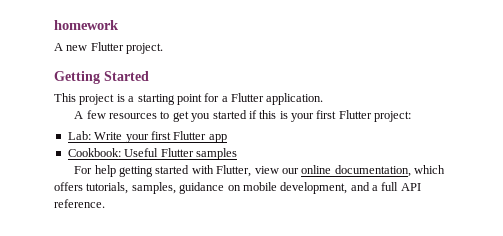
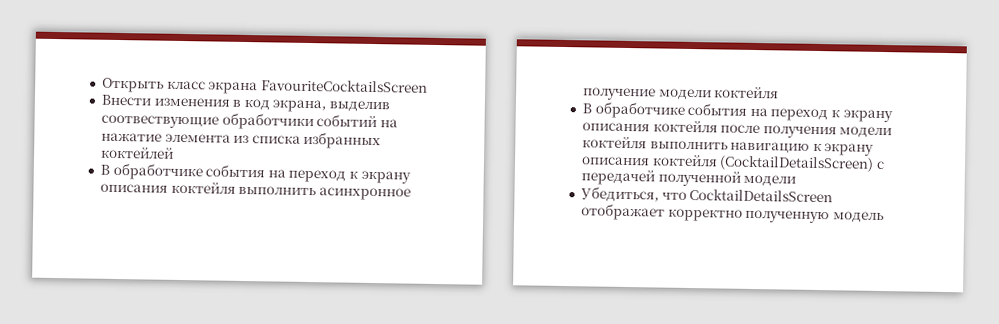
[54,20,119,30] [54,42,164,54] [54,71,149,84] [54,93,324,105] [74,110,412,122] [67,131,227,143] [67,148,237,160] [74,165,446,177] [54,182,421,194] [54,199,105,208] homework // A new Flutter project. // Getting Started // This project is a starting point for a Flutter application. // A few resources to get you started if this is your first Flutter project: // Lab: Write your first Flutter app // Cookbook: Useful Flutter samples // For help getting started with Flutter, view our online documentation, which offers tutorials, samples, guidance on mobile development, and a full API reference. -> [101,77,428,95] [100,94,391,113] [100,112,398,131] [100,131,382,150] [100,146,174,159] [99,162,411,184] [99,181,411,201] [581,86,780,101] [581,101,893,123] [581,120,893,139] [581,136,875,156] [580,154,885,172] [580,169,797,187] [579,186,834,203] [580,203,884,224] Открыть класс экрана FavouriteCocktailsScreen // Внести изменения в код экрана, выделив соотвествующие обработчики событий на нажатие элемента из списка избранных коктейлей // В обработчике события на переход к экрану описания коктейля выполнить асинхронное получение модели коктейля // В обработчике события на переход к экрану описания коктейля после получения модели коктейля выполнить навигацию к экрану описания коктейля (CocktailDetailsScreen) с передачей полученной модели // Убедиться, что CocktailDetailsScreen отображает корректно полученную модель

